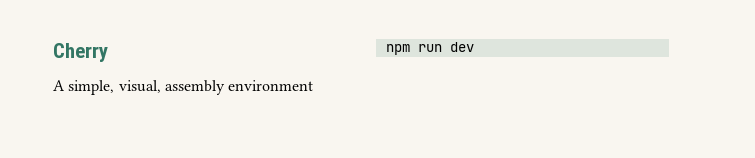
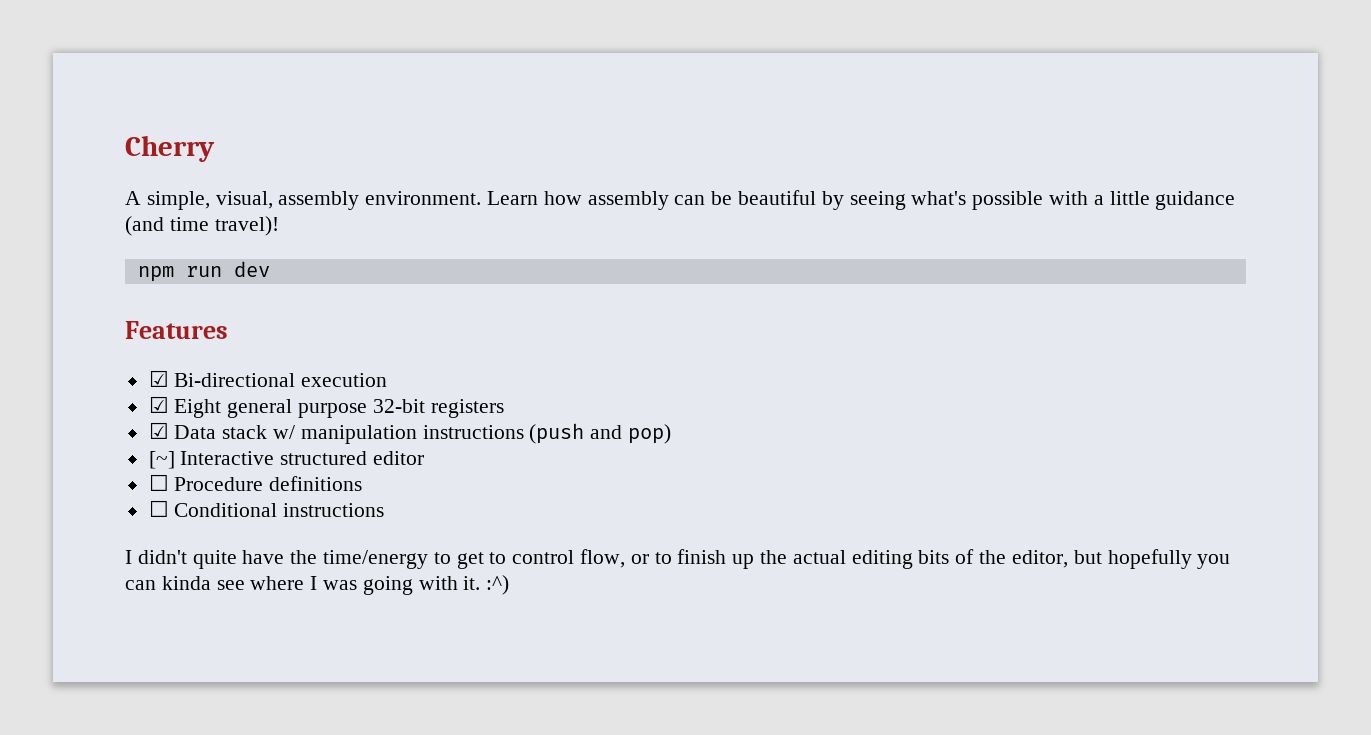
[228,80,314,91] [385,42,474,55] environment // npm run dev -> [365,190,1236,210] [125,216,279,236] [137,261,270,282] [125,321,228,339] [148,370,388,387] [148,396,504,418] [148,422,672,444] [148,451,425,469] [148,474,363,491] [148,500,385,517] [125,549,1231,569] [125,575,510,595] environment. Learn how assembly can be beautiful by seeing what's possible with a little guidance (and time travel)! // npm run dev // Features // ☑ Bi-directional execution // ☑ Eight general purpose 32-bit registers // ☑ Data stack w/ manipulation instructions (push and pop) // [~] Interactive structured editor // ☐ Procedure definitions // ☐ Conditional instructions // I didn't quite have the time/energy to get to control flow, or to finish up the actual editing bits of the editor, but hopefully you can kinda see where I was going with it. :^)

